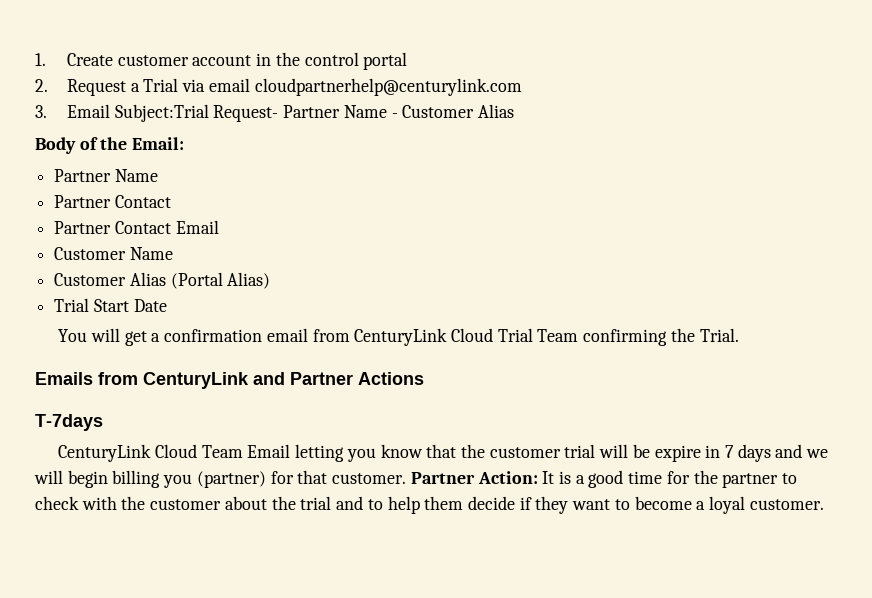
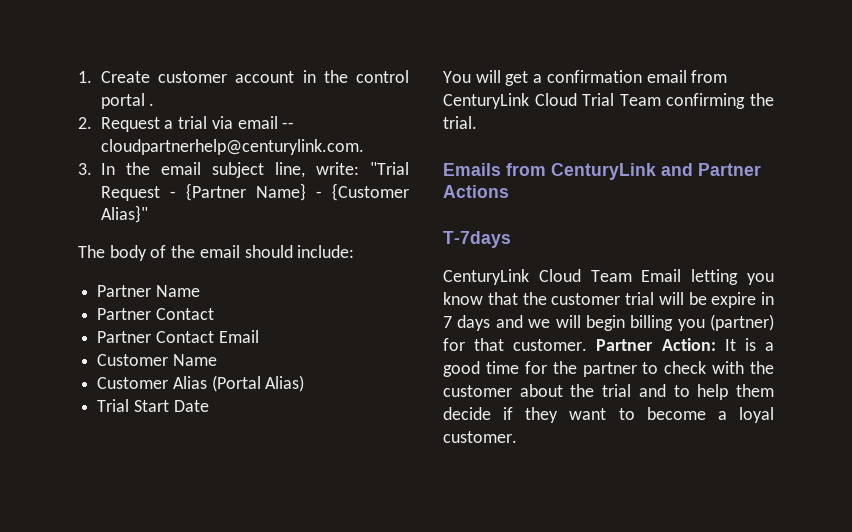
(408, 61) none -> [149,103,155,106] .
[143,78,179,92] Trial -> [178,116,208,129] trial
[254,78,522,96] cloudpartnerhelp@centurylink.com -> [282,122,295,129] [100,139,364,155] -- cloudpartnerhelp@centurylink.com.
[67,104,515,122] [35,137,185,154] Email Subject:Trial Request- Partner Name - Customer Alias // Body of the Email: -> [100,162,409,178] [100,183,409,201] [100,205,148,223] [78,245,355,261] In the email subject line, write: "Trial Request - {Partner Name} - {Customer Alias}" // The body of the email should include:
[699,328,739,342] Trial. -> [443,116,477,129] trial.

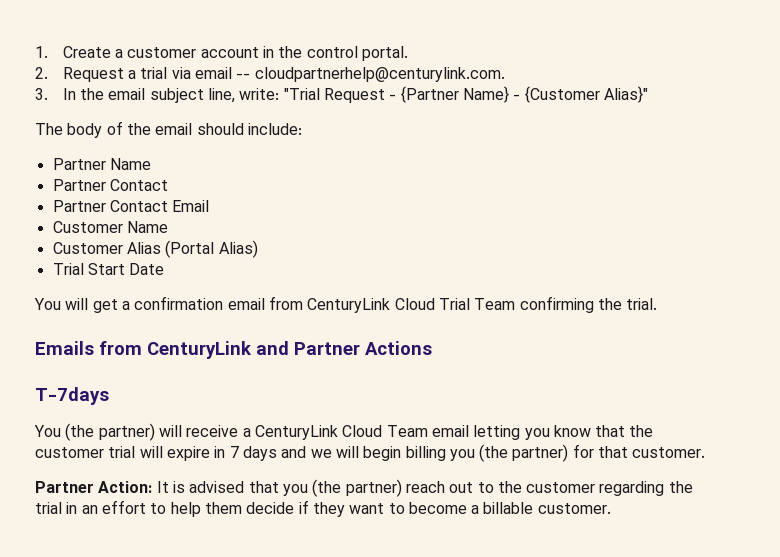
(150, 77) none -> [115,49,124,58] a
[100,93,155,109] portal . -> [361,46,408,61] portal.
(511, 239) none -> [34,423,251,441] You (the partner) will receive a
[641,269,682,282] Email -> [431,425,469,437] email
[688,292,707,305] be -> (163, 452) none
[710,314,774,331] (partner) -> [479,444,569,462] (the partner)
(588, 345) none -> (706, 452) //
[765,342,774,351] [443,361,774,377] [443,384,563,397] a good time for the partner to check with the customer about -> [189,479,665,497] advised that you (the partner) reach out to the customer regarding
[638,384,666,397] and -> [66,500,146,514] in an effort
[739,407,774,423] loyal -> [483,502,534,514] billable

